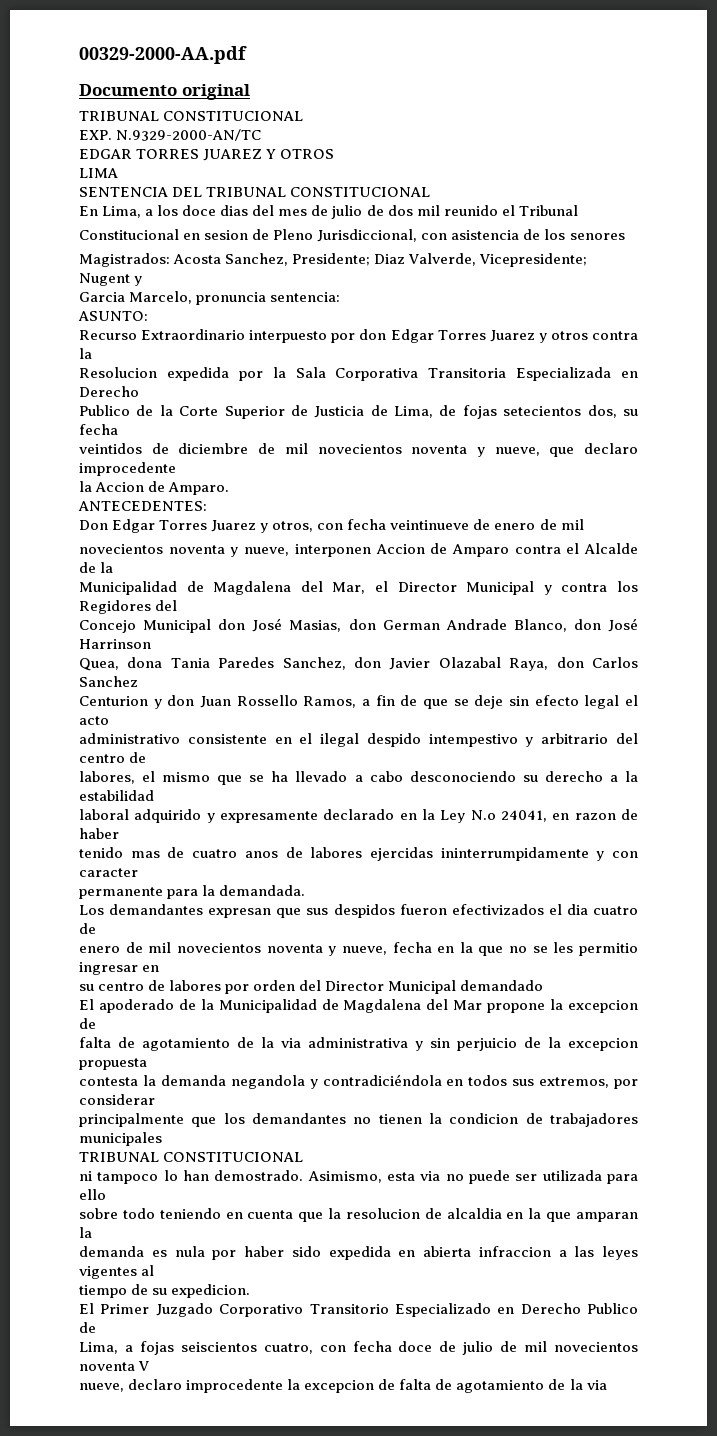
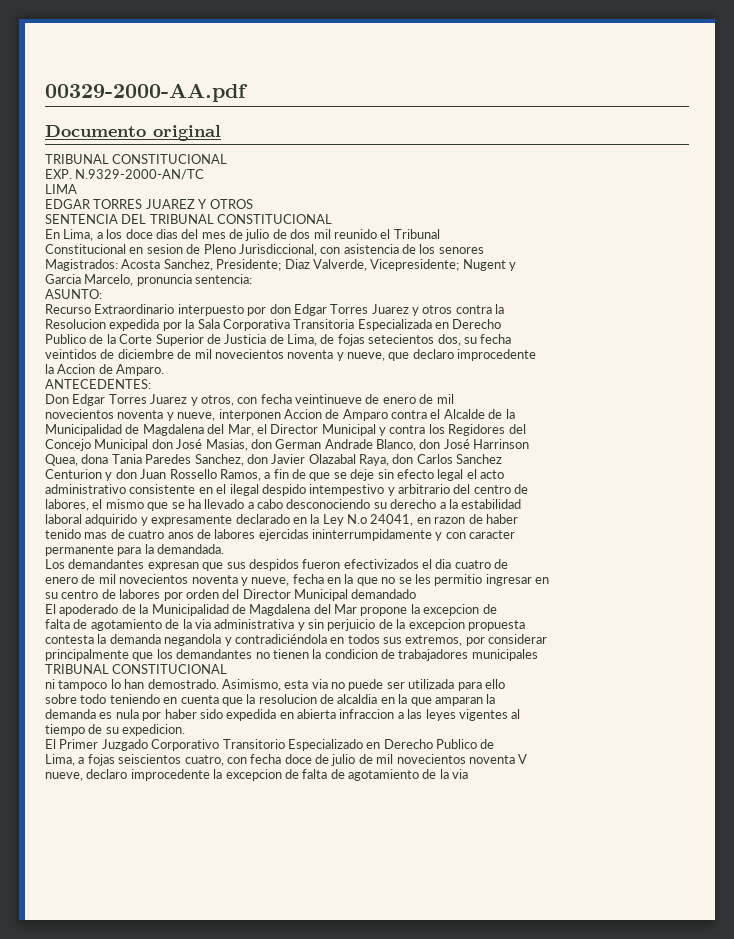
(262, 135) none -> [45,184,77,194] // LIMA
[79,168,118,178] // LIMA -> (253, 204) none

